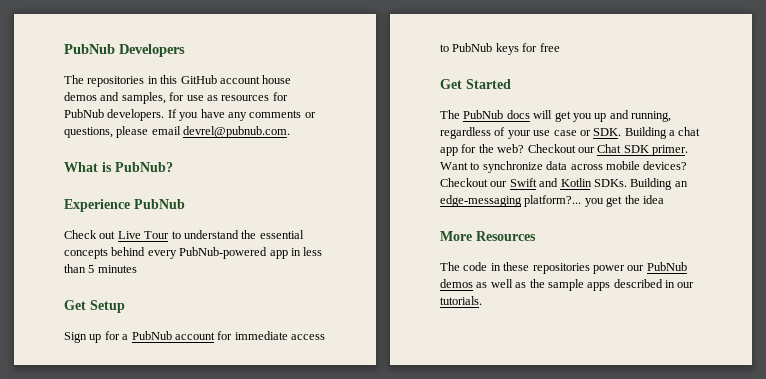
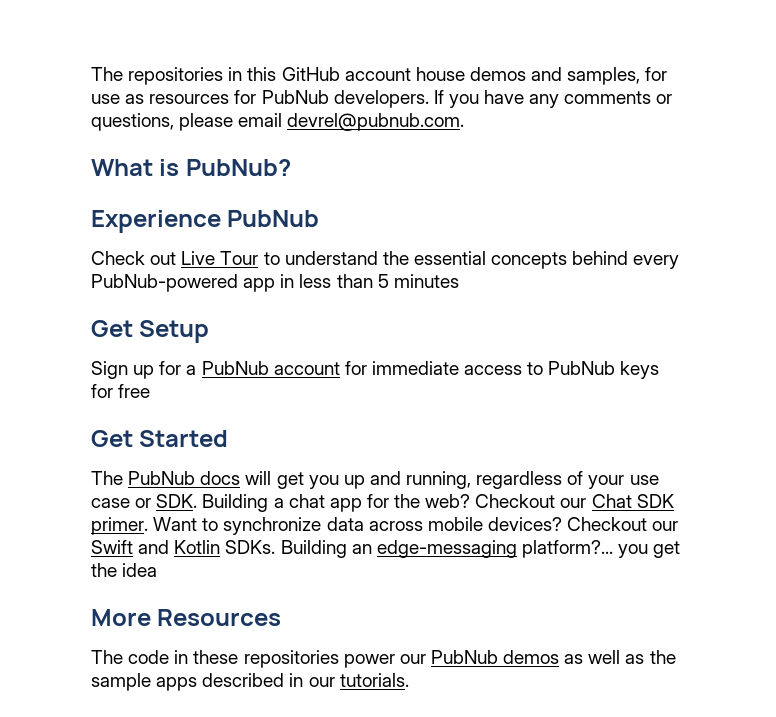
[64,44,185,57] PubNub Developers // -> (91, 74) none

